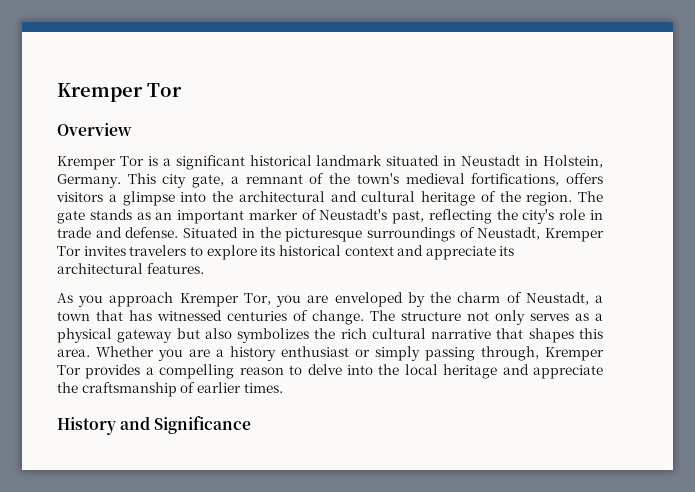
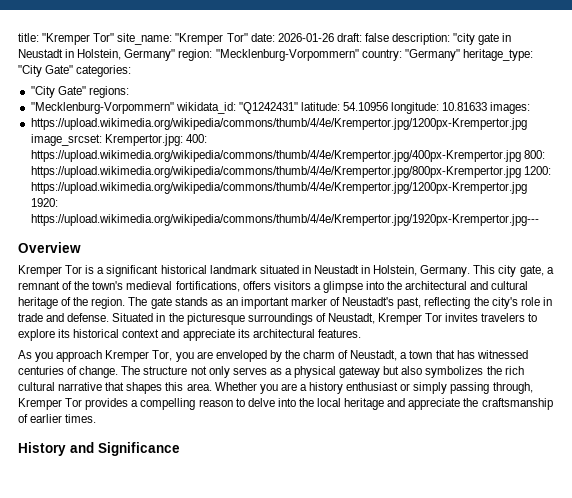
[57,83,182,102] Kremper Tor -> [18,33,512,45] [18,49,533,61] [18,65,132,77] [30,86,129,98] [30,102,531,114] [30,118,527,130] [30,134,207,146] [30,150,545,162] [30,166,551,178] [30,182,527,194] [30,198,58,207] [30,214,539,226] title: "Kremper Tor" site_name: "Kremper Tor" date: 2026-01-26 draft: false description: "city gate in Neustadt in Holstein, Germany" region: "Mecklenburg-Vorpommern" country: "Germany" heritage_type: "City Gate" categories: // "City Gate" regions: // "Mecklenburg-Vorpommern" wikidata_id: "Q1242431" latitude: 54.10956 longitude: 10.81633 images: // https://upload.wikimedia.org/wikipedia/commons/thumb/4/4e/Krempertor.jpg/1200px-Krempertor.jpg image_srcset: Krempertor.jpg: 400: https://upload.wikimedia.org/wikipedia/commons/thumb/4/4e/Krempertor.jpg/400px-Krempertor.jpg 800: https://upload.wikimedia.org/wikipedia/commons/thumb/4/4e/Krempertor.jpg/800px-Krempertor.jpg 1200: https://upload.wikimedia.org/wikipedia/commons/thumb/4/4e/Krempertor.jpg/1200px-Krempertor.jpg 1920: https://upload.wikimedia.org/wikipedia/commons/thumb/4/4e/Krempertor.jpg/1920px-Krempertor.jpg---

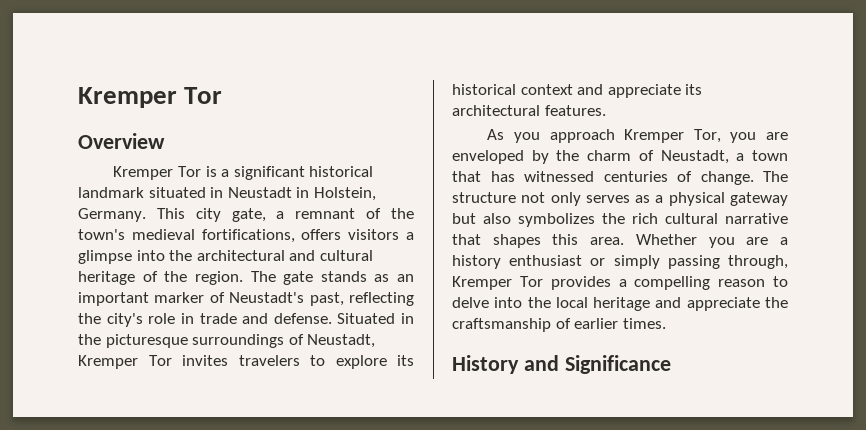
[18,33,512,45] [18,49,533,61] [18,65,132,77] [30,86,129,98] [30,102,531,114] [30,118,527,130] [30,134,207,146] [30,150,545,162] [30,166,551,178] [30,182,527,194] [30,198,58,207] [30,214,539,226] title: "Kremper Tor" site_name: "Kremper Tor" date: 2026-01-26 draft: false description: "city gate in Neustadt in Holstein, Germany" region: "Mecklenburg-Vorpommern" country: "Germany" heritage_type: "City Gate" categories: // "City Gate" regions: // "Mecklenburg-Vorpommern" wikidata_id: "Q1242431" latitude: 54.10956 longitude: 10.81633 images: // https://upload.wikimedia.org/wikipedia/commons/thumb/4/4e/Krempertor.jpg/1200px-Krempertor.jpg image_srcset: Krempertor.jpg: 400: https://upload.wikimedia.org/wikipedia/commons/thumb/4/4e/Krempertor.jpg/400px-Krempertor.jpg 800: https://upload.wikimedia.org/wikipedia/commons/thumb/4/4e/Krempertor.jpg/800px-Krempertor.jpg 1200: https://upload.wikimedia.org/wikipedia/commons/thumb/4/4e/Krempertor.jpg/1200px-Krempertor.jpg 1920: https://upload.wikimedia.org/wikipedia/commons/thumb/4/4e/Krempertor.jpg/1920px-Krempertor.jpg--- -> [78,87,223,108] Kremper Tor

